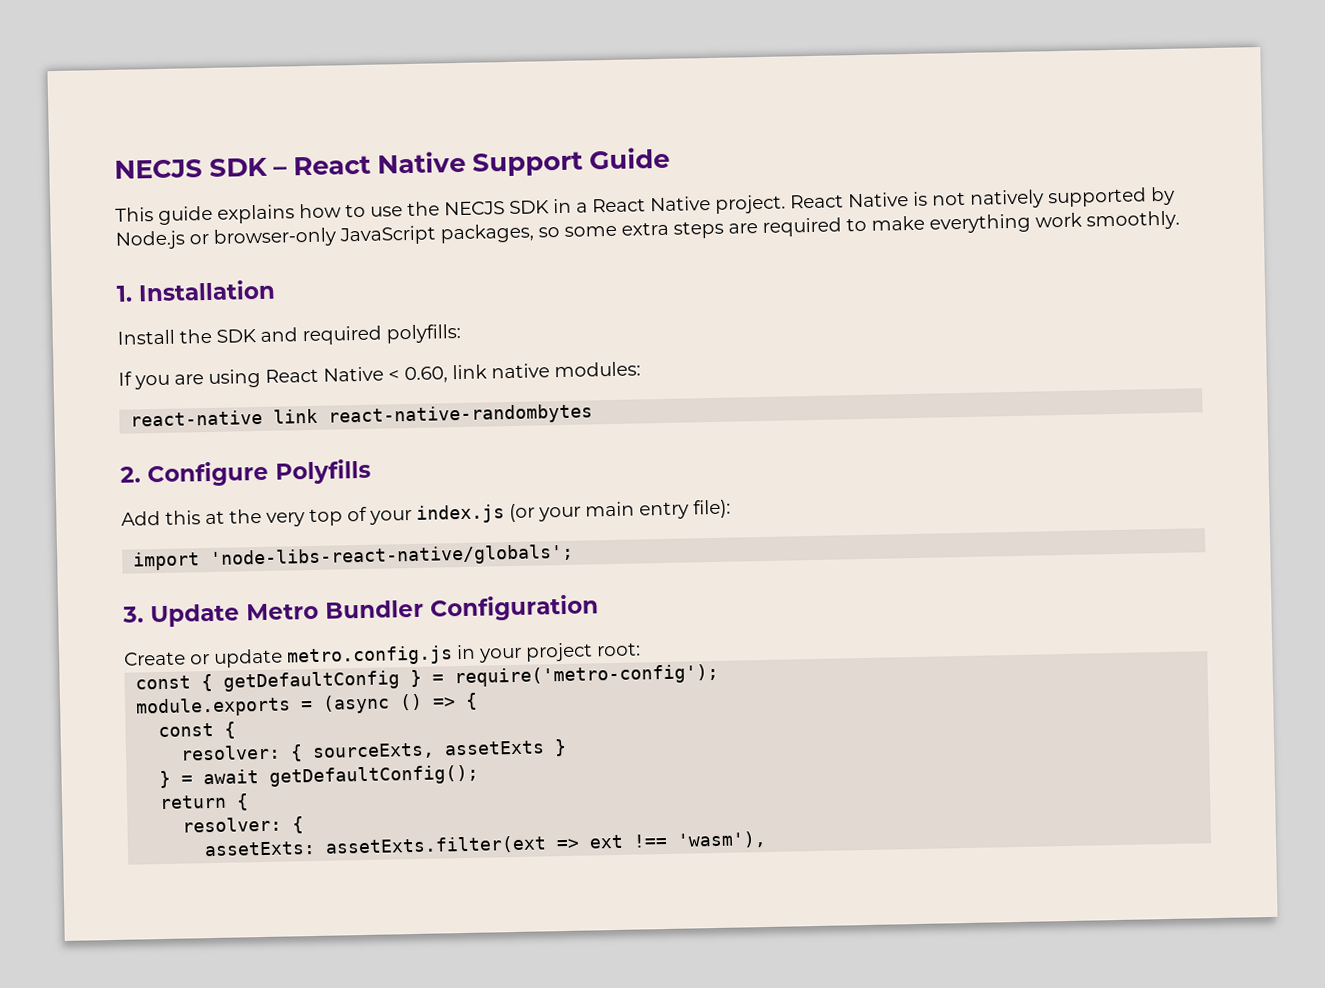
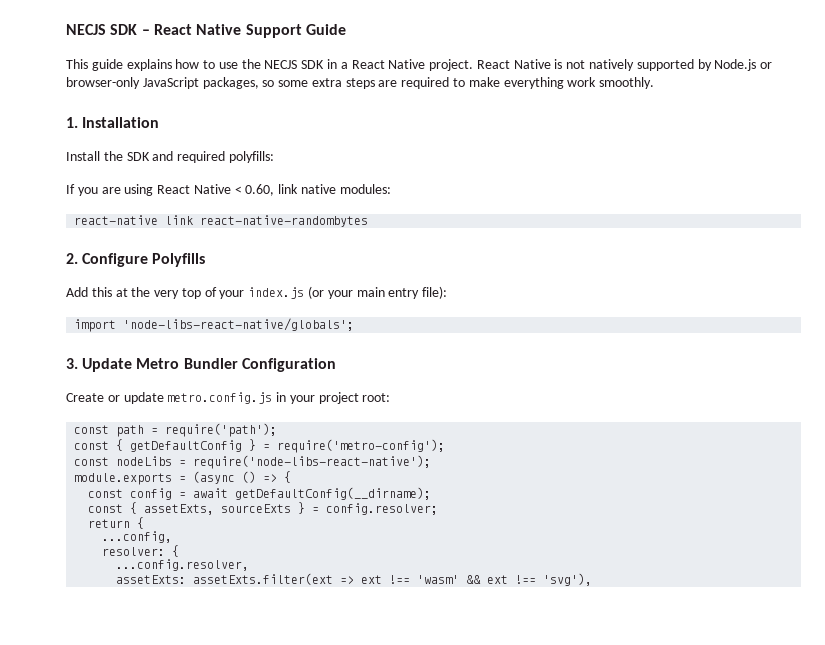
(641, 649) none -> [74,423,278,437] // const path = require('path');
(720, 675) none -> [74,455,432,469] // const nodeLibs = require('node-libs-react-native');
[224,721,237,739] [180,738,568,762] [159,764,480,789] { // resolver: { sourceExts, assetExts } // } = await getDefaultConfig(); -> [130,487,432,500] [88,502,439,515] config = await getDefaultConfig(__dirname); // const { assetExts, sourceExts } = config.resolver;
[182,816,305,834] // resolver: { -> [102,531,173,543] [102,545,180,557] [116,559,250,571] // ...config, // resolver: { // ...config.resolver,
[677,830,768,849] 'wasm'), -> [417,573,593,586] 'wasm' && ext !== 'svg'),

